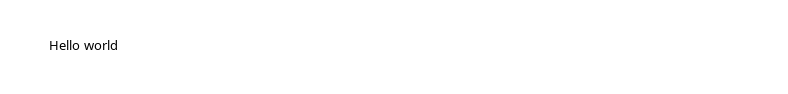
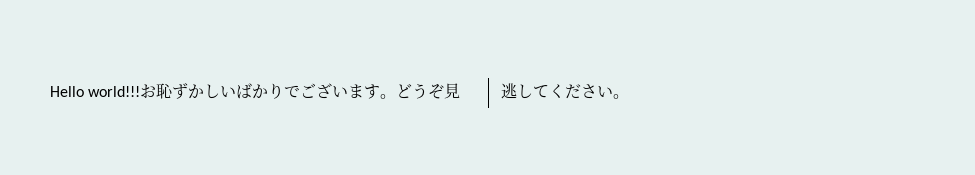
[83,40,118,50] world -> [88,83,629,99] world!!!お恥ずかしいばかりでございます。どうぞ見逃してください。

